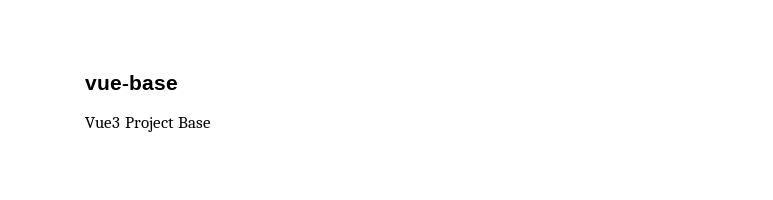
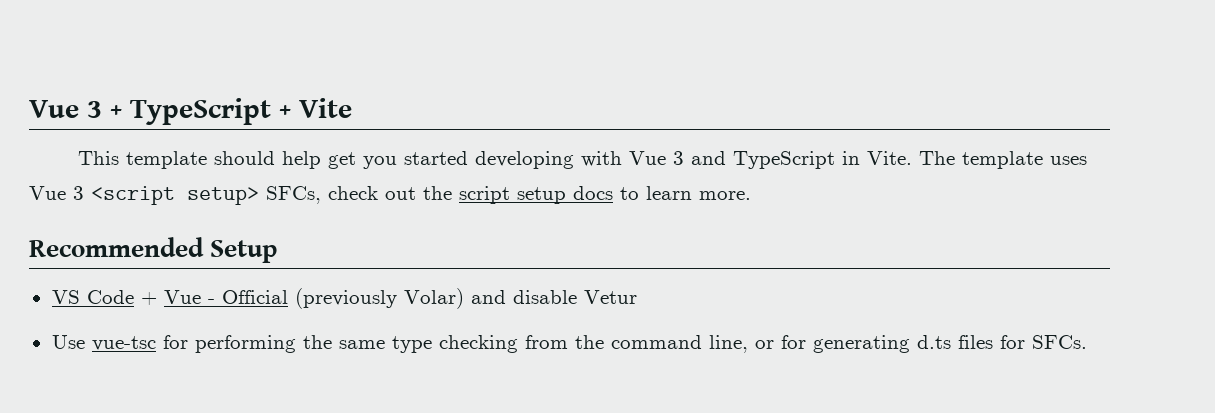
[85,75,178,90] [85,117,212,132] vue-base // Vue3 Project Base -> [29,98,352,125] [78,151,1088,169] [29,186,751,205] [29,237,278,263] [51,288,637,309] [51,335,1087,353] Vue 3 + TypeScript + Vite // This template should help get you started developing with Vue 3 and TypeScript in Vite. The template uses Vue 3 <script setup> SFCs, check out the script setup docs to learn more. // Recommended Setup // VS Code + Vue - Official (previously Volar) and disable Vetur // Use vue-tsc for performing the same type checking from the command line, or for generating d.ts files for SFCs.

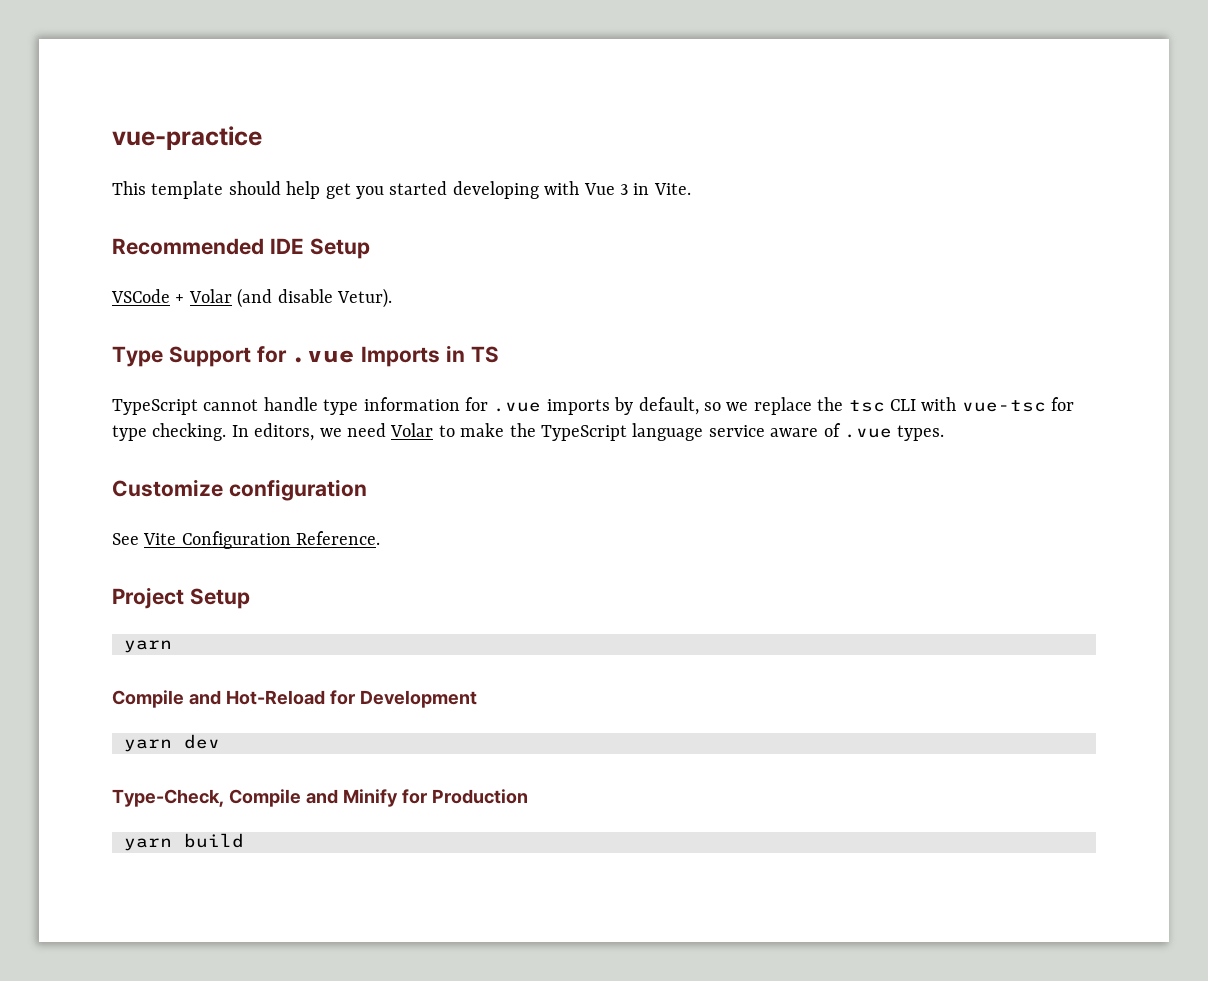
[29,98,352,125] Vue 3 + TypeScript + Vite -> [112,126,262,150] vue-practice
[691,151,836,169] and TypeScript -> (628, 189) none
[919,151,1088,169] [29,186,751,205] The template uses Vue 3 <script setup> SFCs, check out the script setup docs to learn more. -> (691, 189) none
[210,240,278,263] [51,288,637,309] [51,335,1087,353] Setup // VS Code + Vue - Official (previously Volar) and disable Vetur // Use vue-tsc for performing the same type checking from the command line, or for generating d.ts files for SFCs. -> [269,238,370,259] [111,288,392,308] [112,345,499,367] [112,397,1075,415] [112,423,945,441] [112,479,367,501] [112,531,381,549] [112,587,250,609] [124,640,172,653] [112,690,477,708] [124,734,220,752] [112,789,528,807] [124,833,244,851] IDE Setup // VSCode + Volar (and disable Vetur). // Type Support for .vue Imports in TS // TypeScript cannot handle type information for .vue imports by default, so we replace the tsc CLI with vue-tsc for type checking. In editors, we need Volar to make the TypeScript language service aware of .vue types. // Customize configuration // See Vite Configuration Reference. // Project Setup // yarn // Compile and Hot-Reload for Development // yarn dev // Type-Check, Compile and Minify for Production // yarn build

